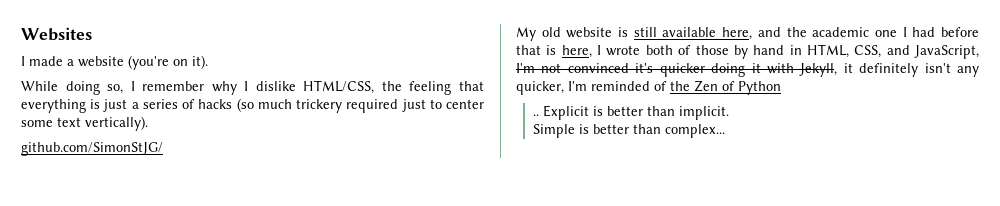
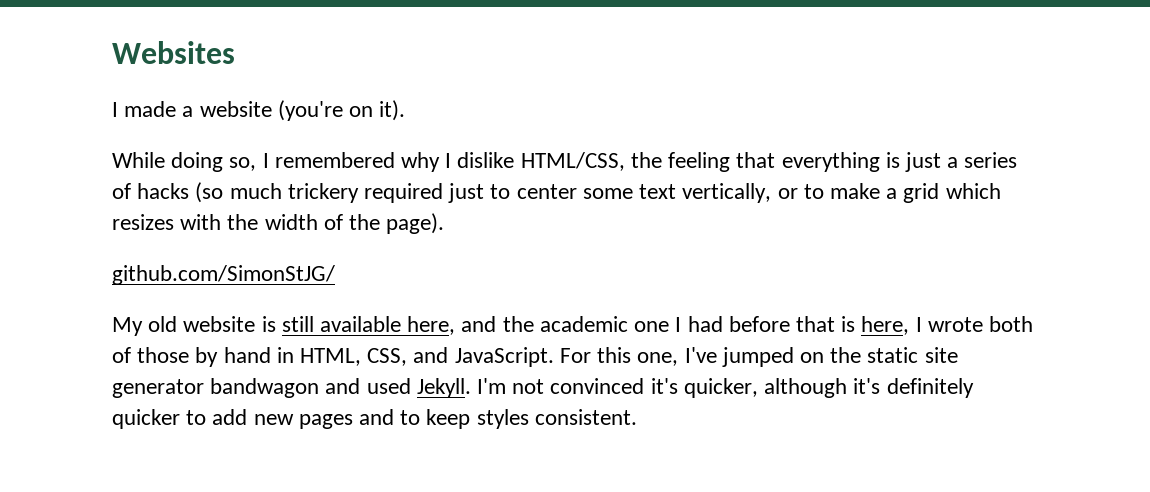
[142,81,205,91] remember -> [274,152,395,168] remembered
[85,116,148,131] vertically). -> [682,183,1001,203] [112,213,445,234] vertically, or to make a grid which resizes with the width of the page).
[914,45,979,59] [516,63,979,77] [516,80,781,95] [533,105,730,120] [533,124,726,138] JavaScript, I'm not convinced it's quicker doing it with Jekyll, it definitely isn't any quicker, I'm reminded of the Zen of Python // .. Explicit is better than implicit. // Simple is better than complex... -> [454,347,958,367] [112,378,974,398] [112,409,637,429] JavaScript. For this one, I've jumped on the static site generator bandwagon and used Jekyll. I'm not convinced it's quicker, although it's definitely quicker to add new pages and to keep styles consistent.

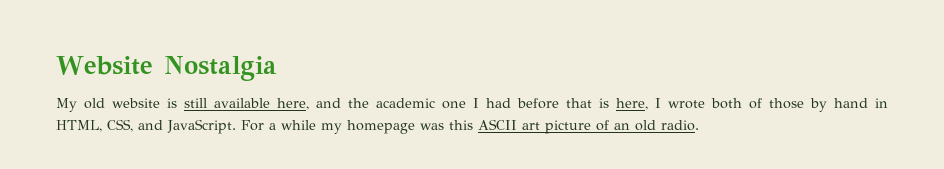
[112,41,235,64] [112,100,406,121] [112,152,1018,172] [112,182,1001,203] [112,213,445,234] [112,265,335,285] Websites // I made a website (you're on it). // While doing so, I remembered why I dislike HTML/CSS, the feeling that everything is just a series of hacks (so much trickery required just to center some text vertically, or to make a grid which resizes with the width of the page). // github.com/SimonStJG/ -> [56,56,277,81] Website Nostalgia
[597,347,958,367] [112,378,974,398] [112,409,637,429] this one, I've jumped on the static site generator bandwagon and used Jekyll. I'm not convinced it's quicker, although it's definitely quicker to add new pages and to keep styles consistent. -> [269,119,699,134] a while my homepage was this ASCII art picture of an old radio.

